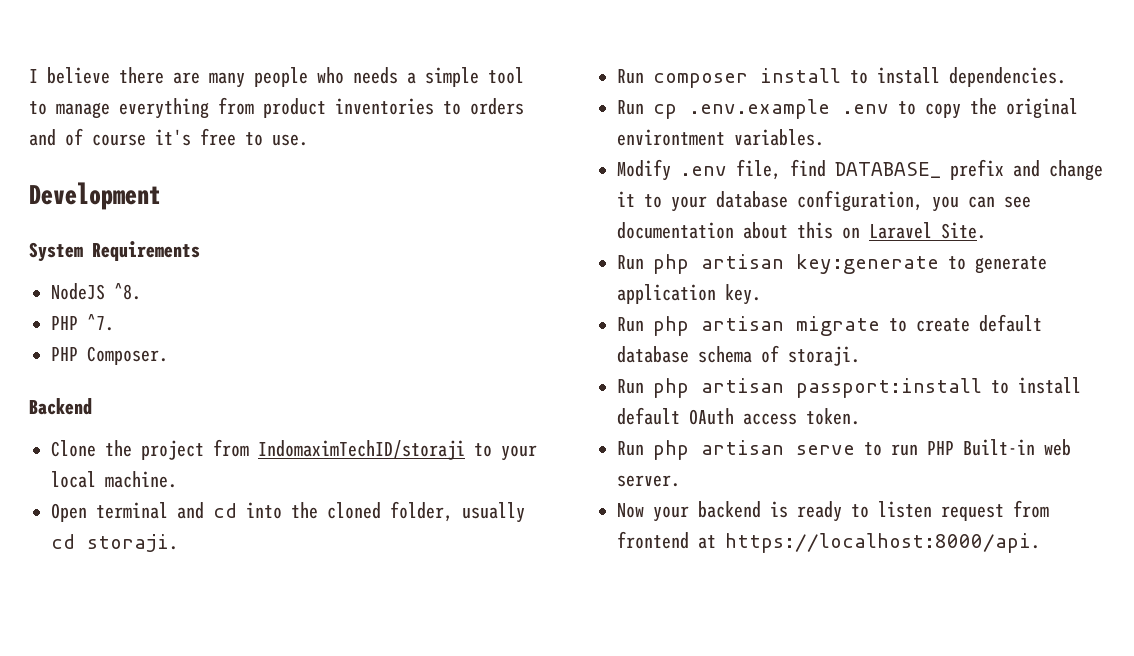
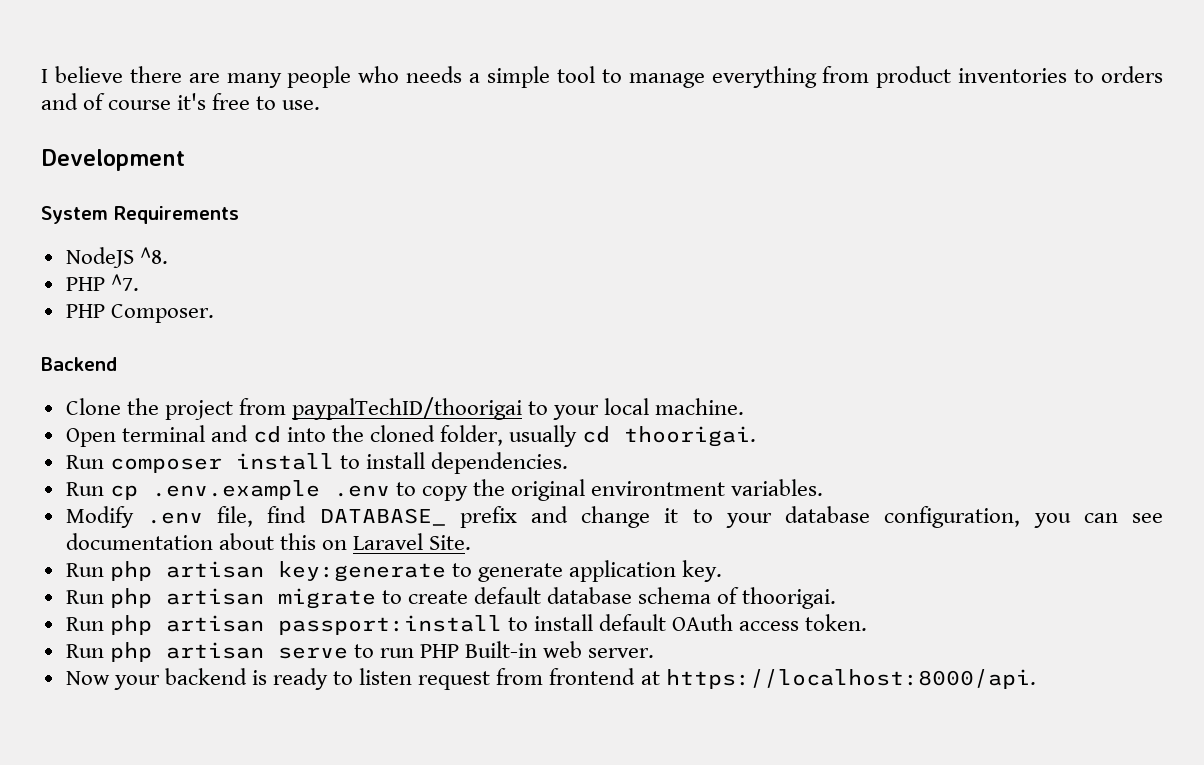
[258,440,465,460] IndomaximTechID/storaji -> [292,397,523,420] paypalTechID/thoorigai
[87,534,178,552] storaji. -> [624,426,757,447] thoorigai.
[788,346,860,366] storaji. -> [742,587,837,609] thoorigai.

